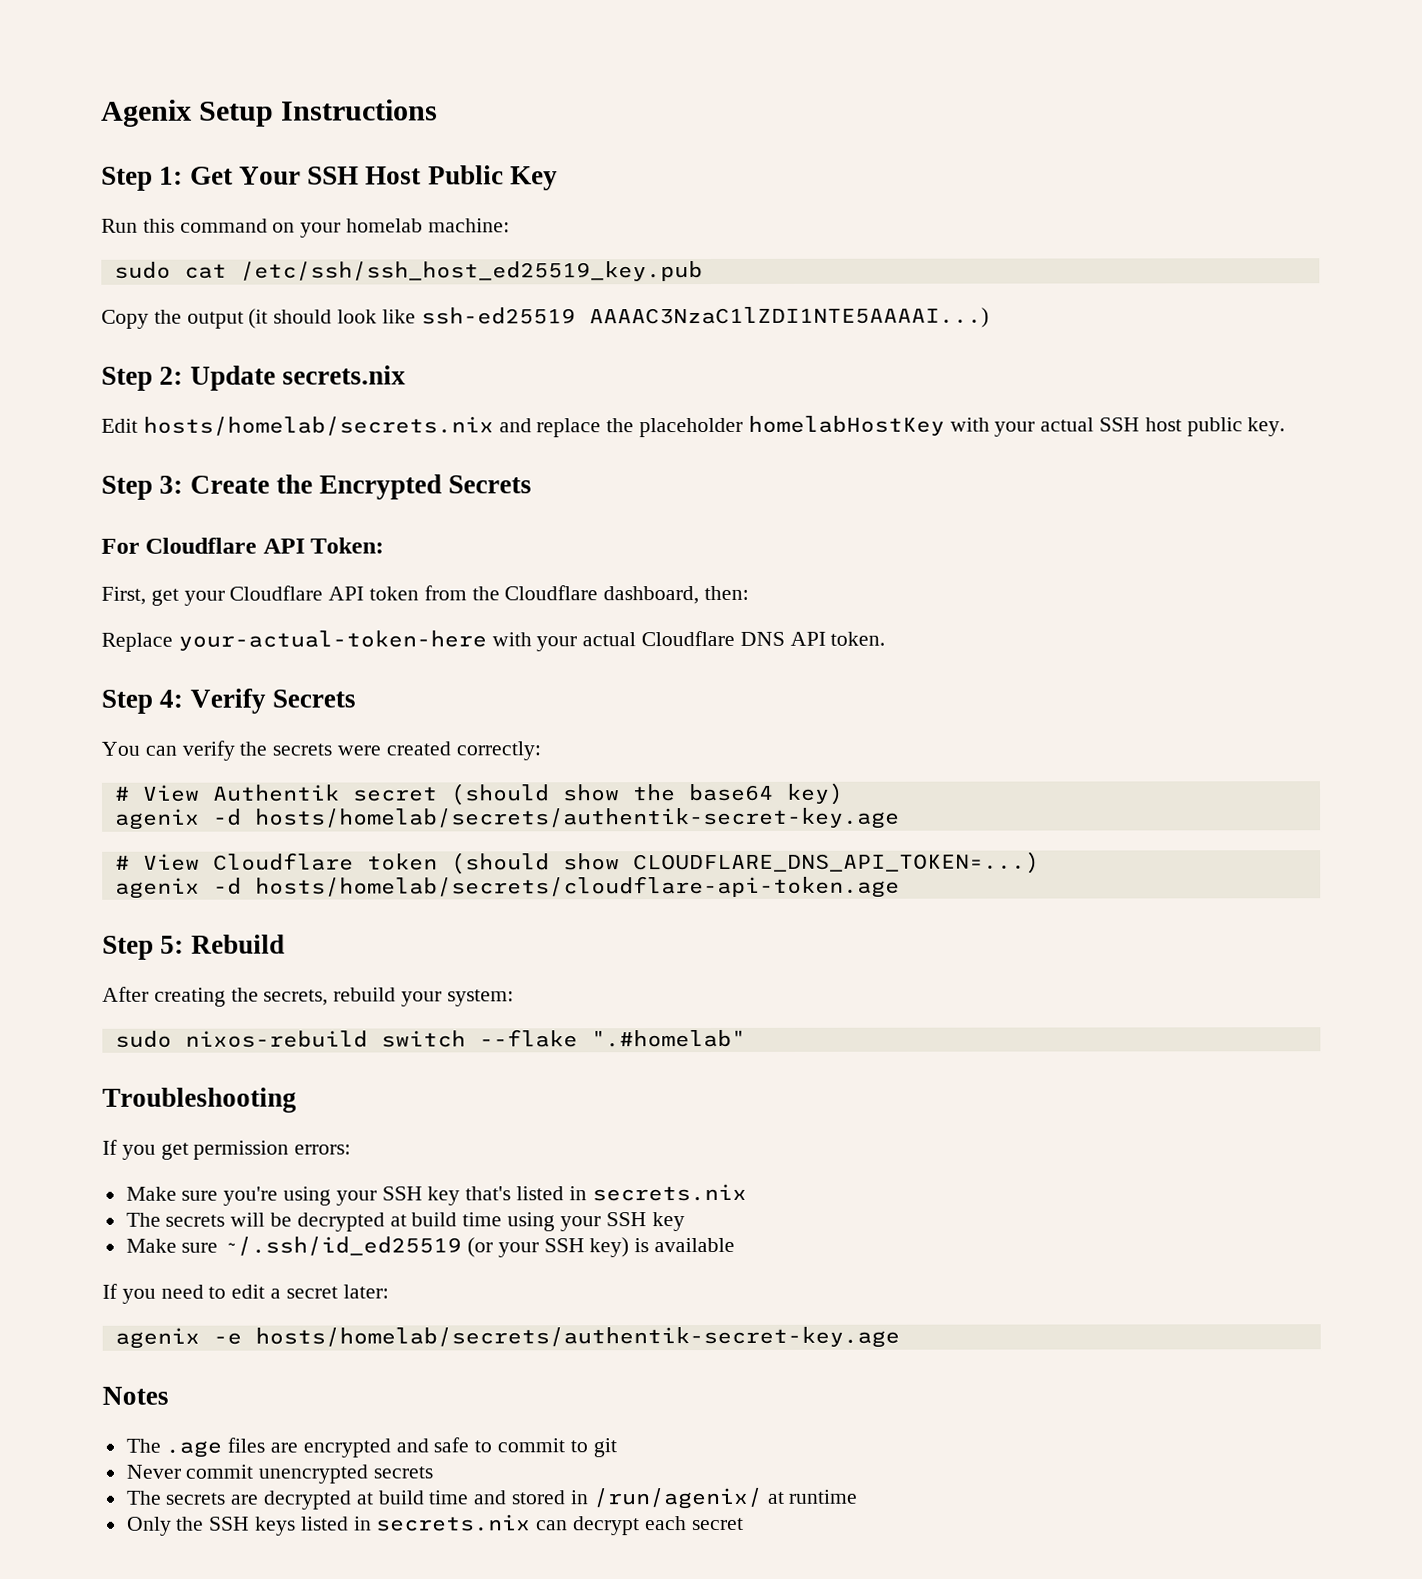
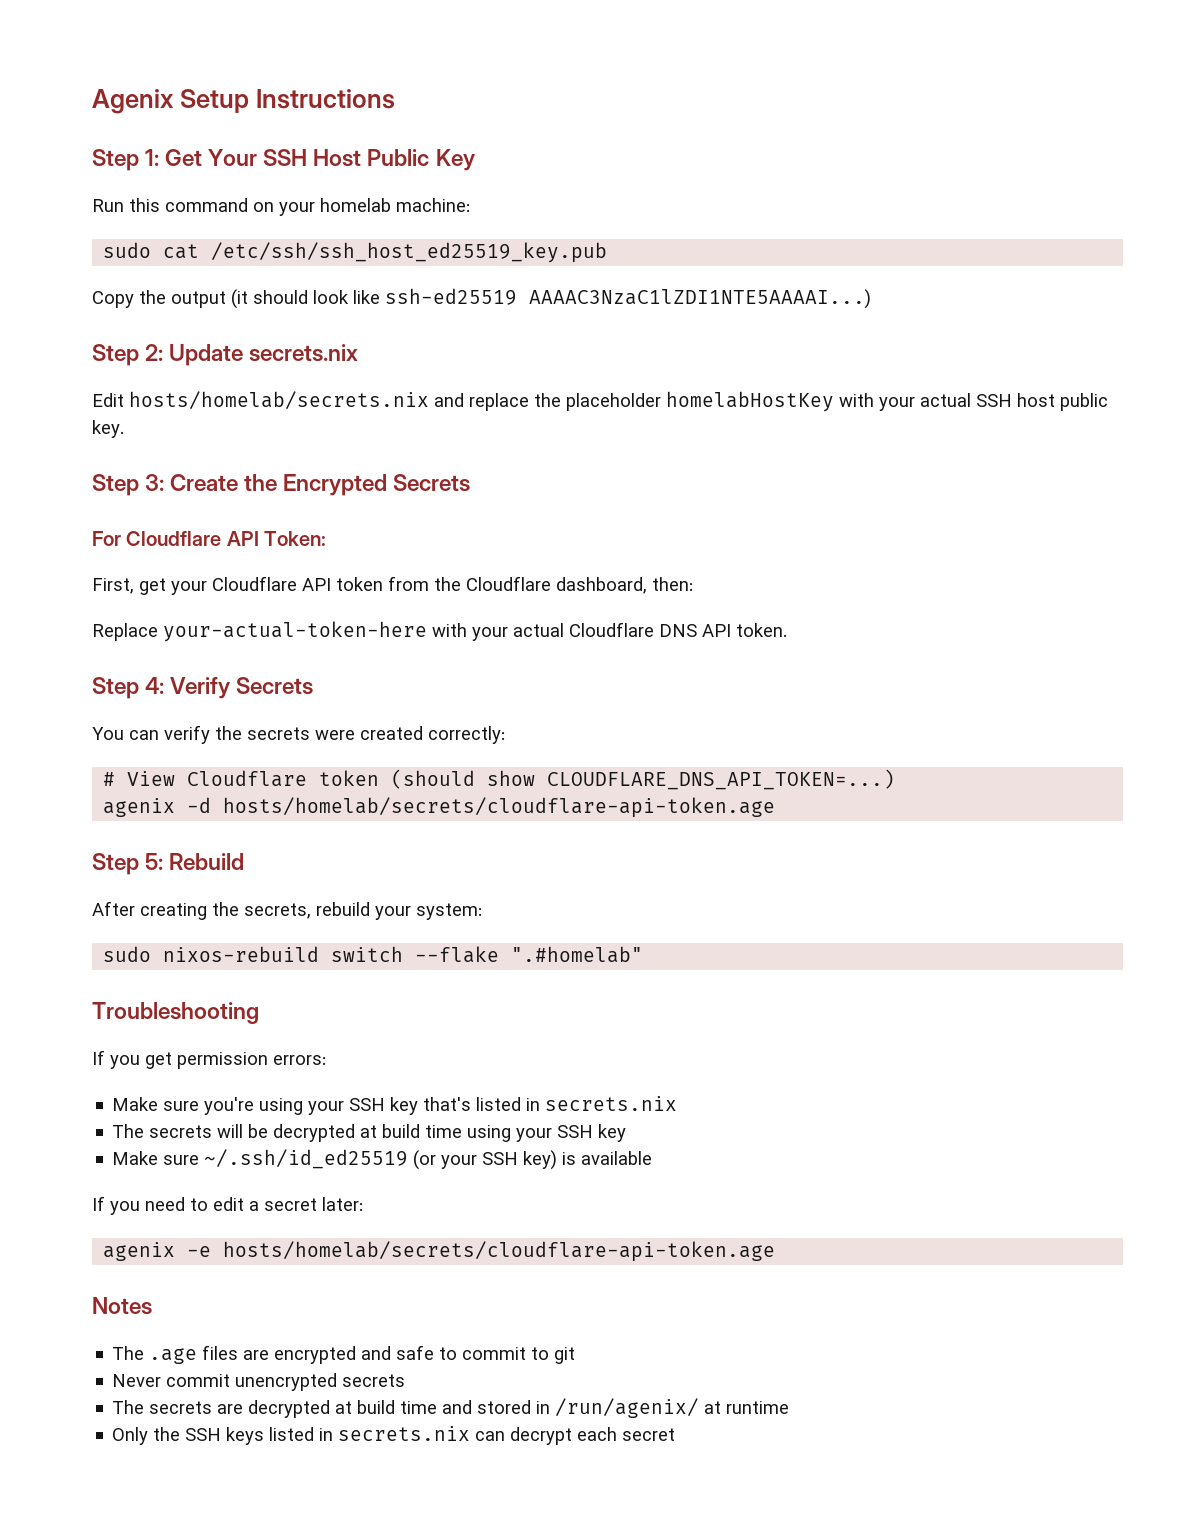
[113,782,844,806] [114,807,900,830] // # View Authentik secret (should show the base64 key) // agenix -d hosts/homelab/secrets/authentik-secret-key.age -> (505, 735) none
[254,1326,900,1349] hosts/homelab/secrets/authentik-secret-key.age -> [223,1241,776,1262] hosts/homelab/secrets/cloudflare-api-token.age

